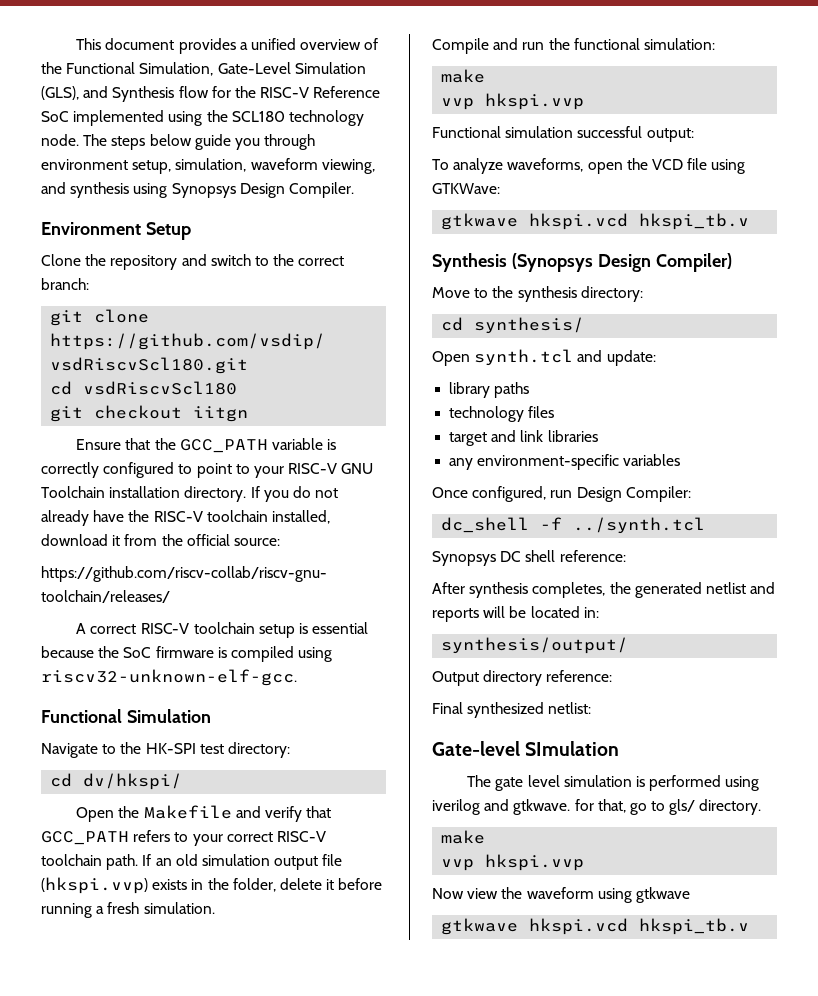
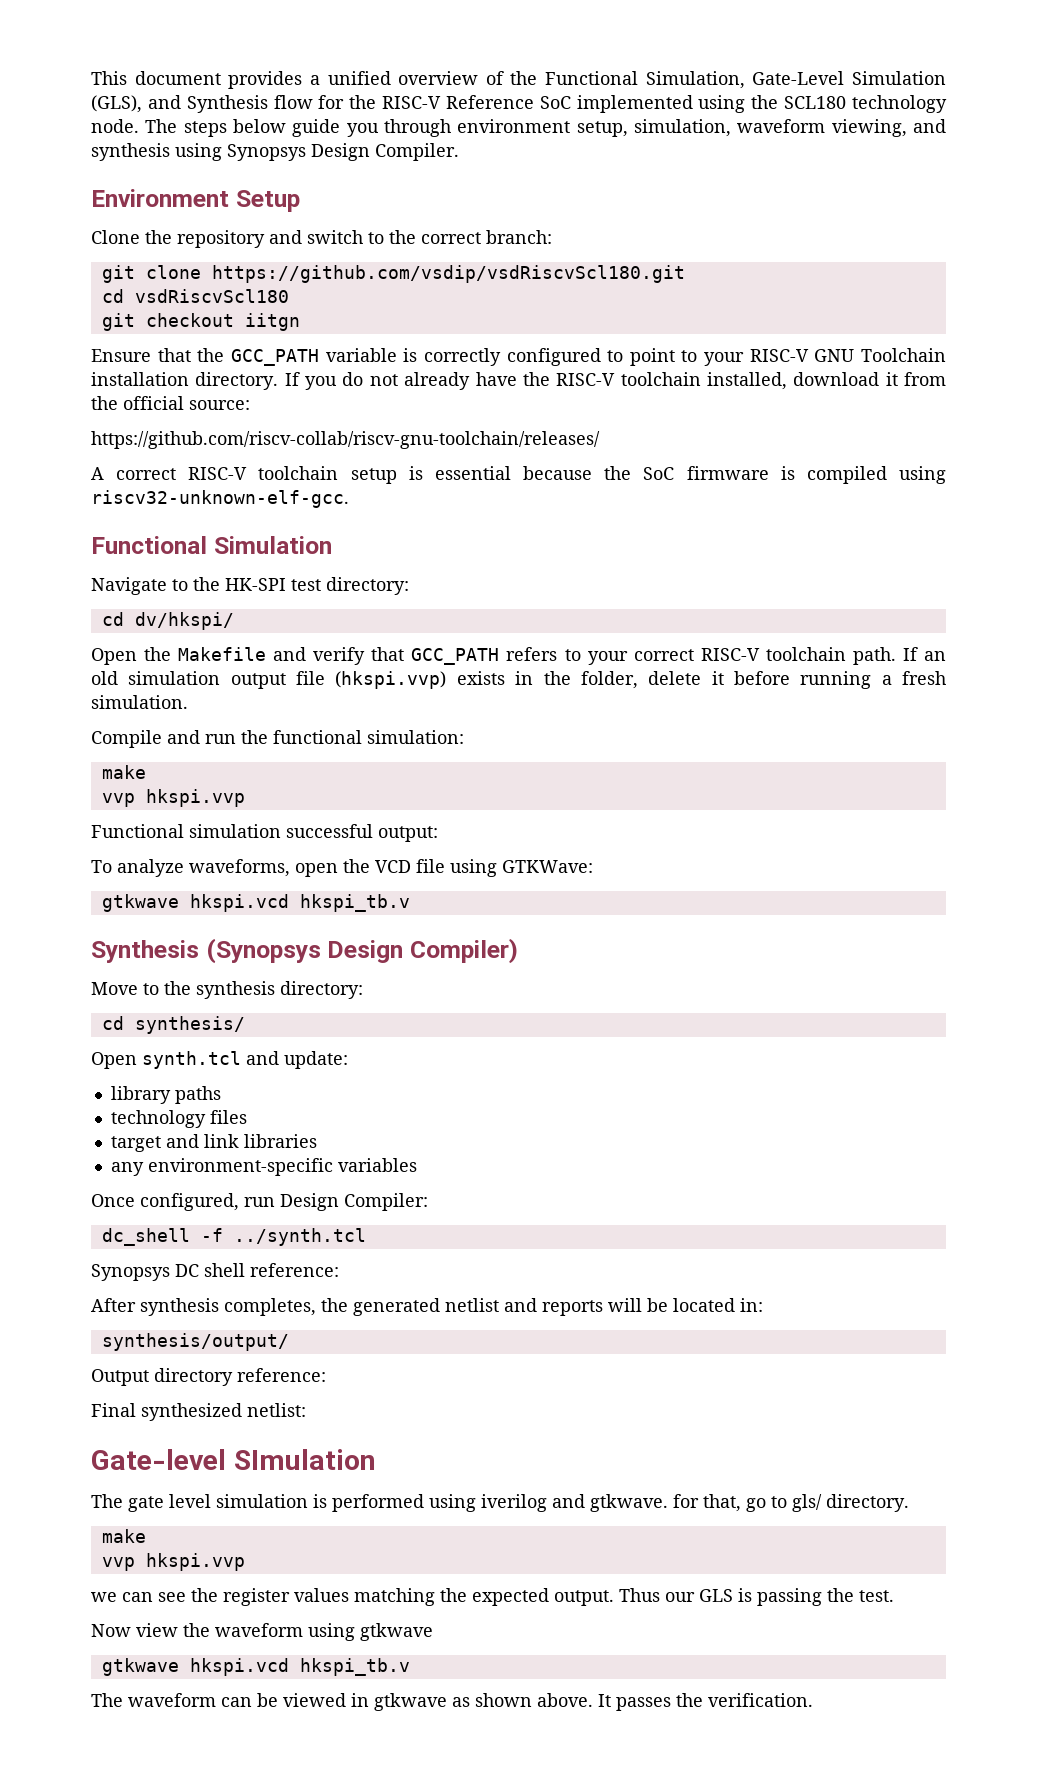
(585, 862) none -> [91,1588,894,1606] // we can see the register values matching the expected output. Thus our GLS is passing the test.
(750, 926) none -> [91,1693,813,1711] // The waveform can be viewed in gtkwave as shown above. It passes the verification.

